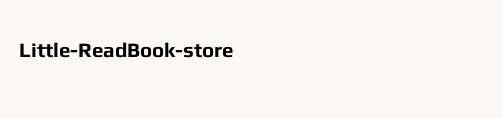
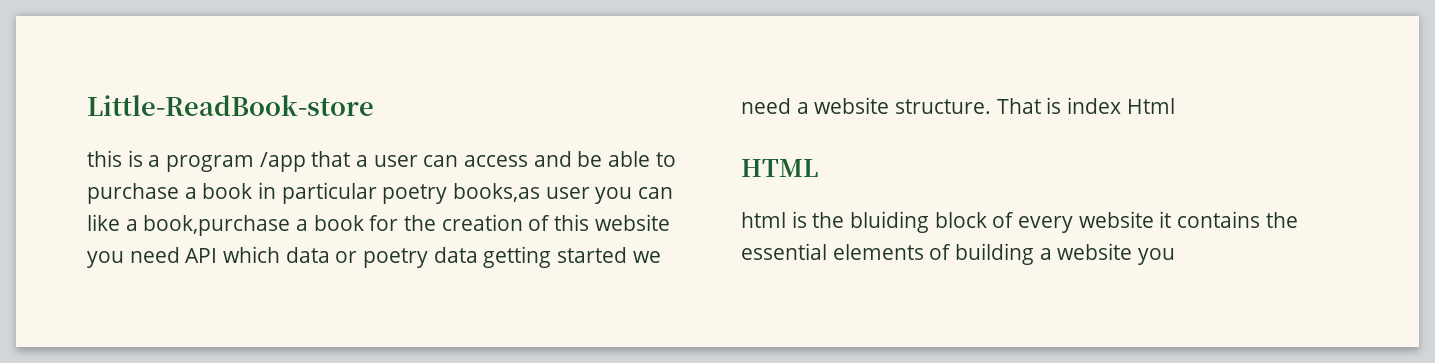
(233, 50) none -> [87,150,676,172] [87,182,674,204] [87,214,670,236] [87,246,661,268] [741,97,1175,114] [741,159,818,177] [741,211,1298,233] [741,243,1176,265] // this is a program /app that a user can access and be able to purchase a book in particular poetry books,as user you can like a book,purchase a book for the creation of this website you need API which data or poetry data getting started we need a website structure. That is index Html // HTML // html is the bluiding block of every website it contains the essential elements of building a website you

